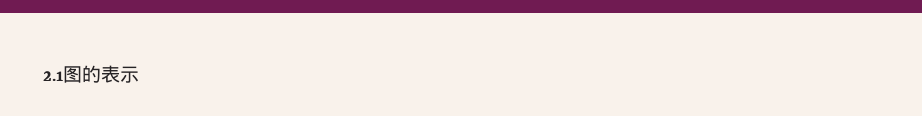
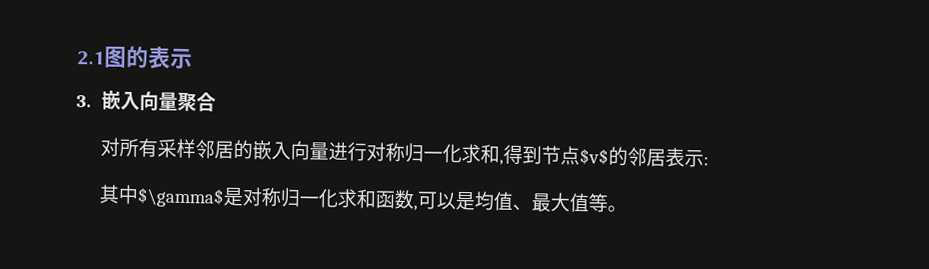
(139, 74) none -> [76,90,217,112] [100,137,710,168] [99,184,628,213] // 3.嵌入向量聚合 // 对所有采样邻居的嵌入向量进行对称归一化求和,得到节点$v$的邻居表示: // 其中$\gamma$是对称归一化求和函数,可以是均值、最大值等。

